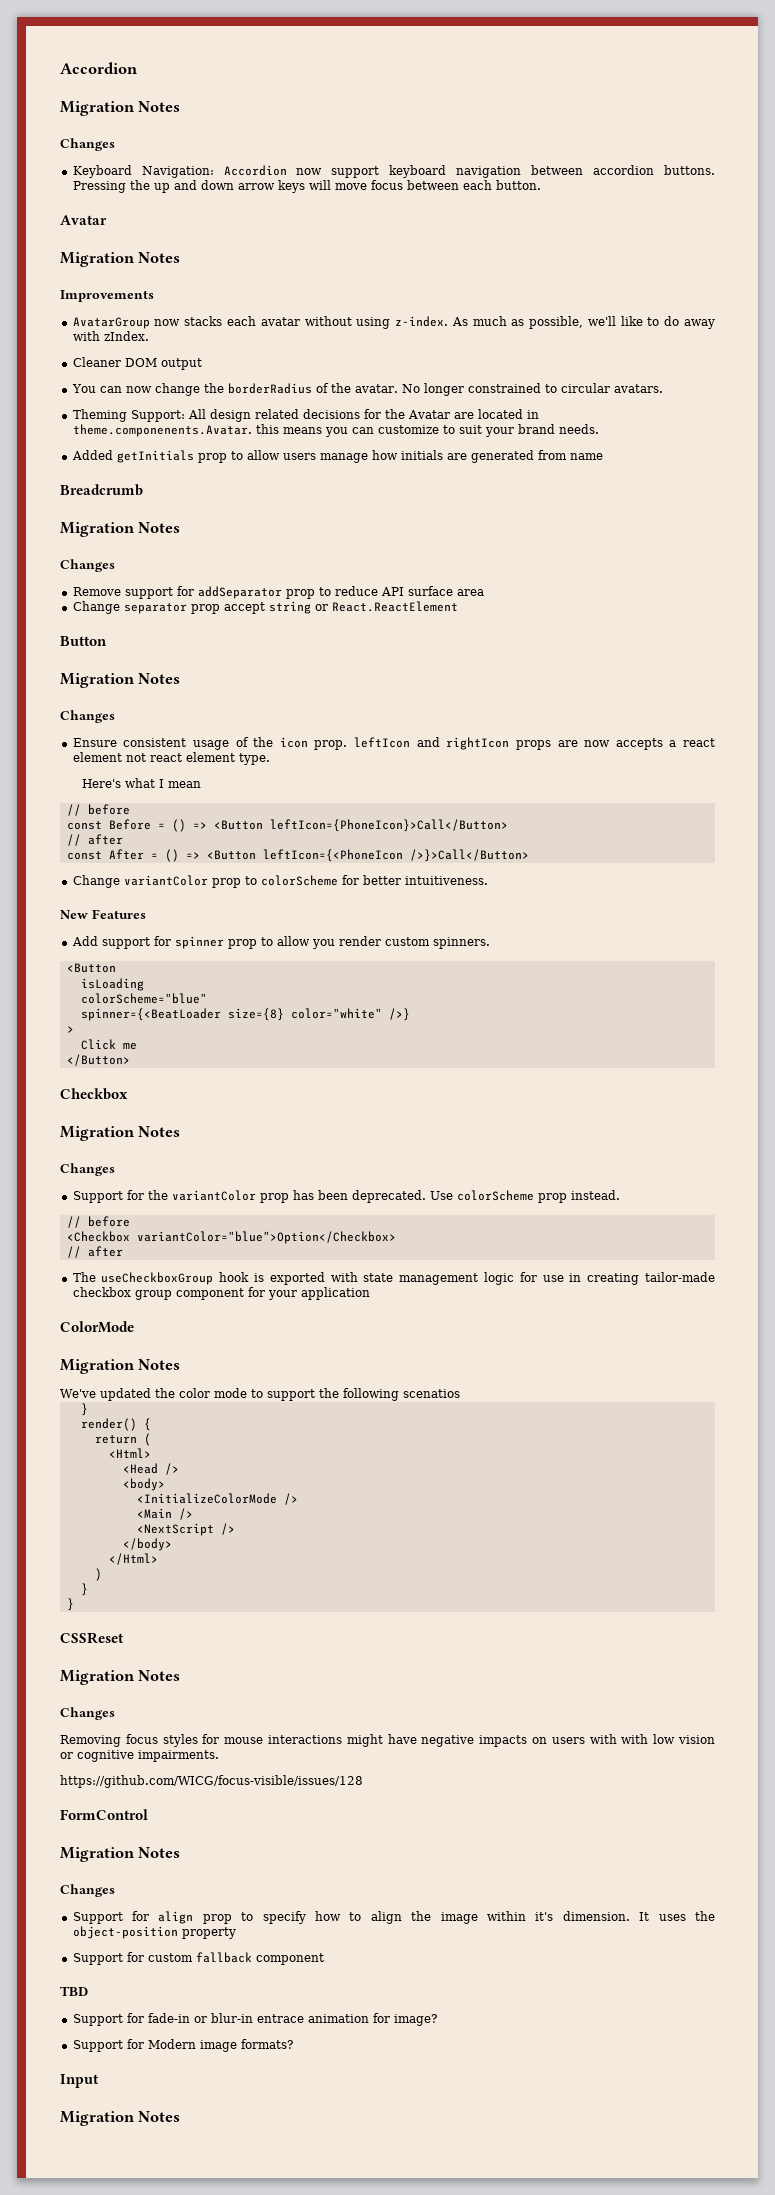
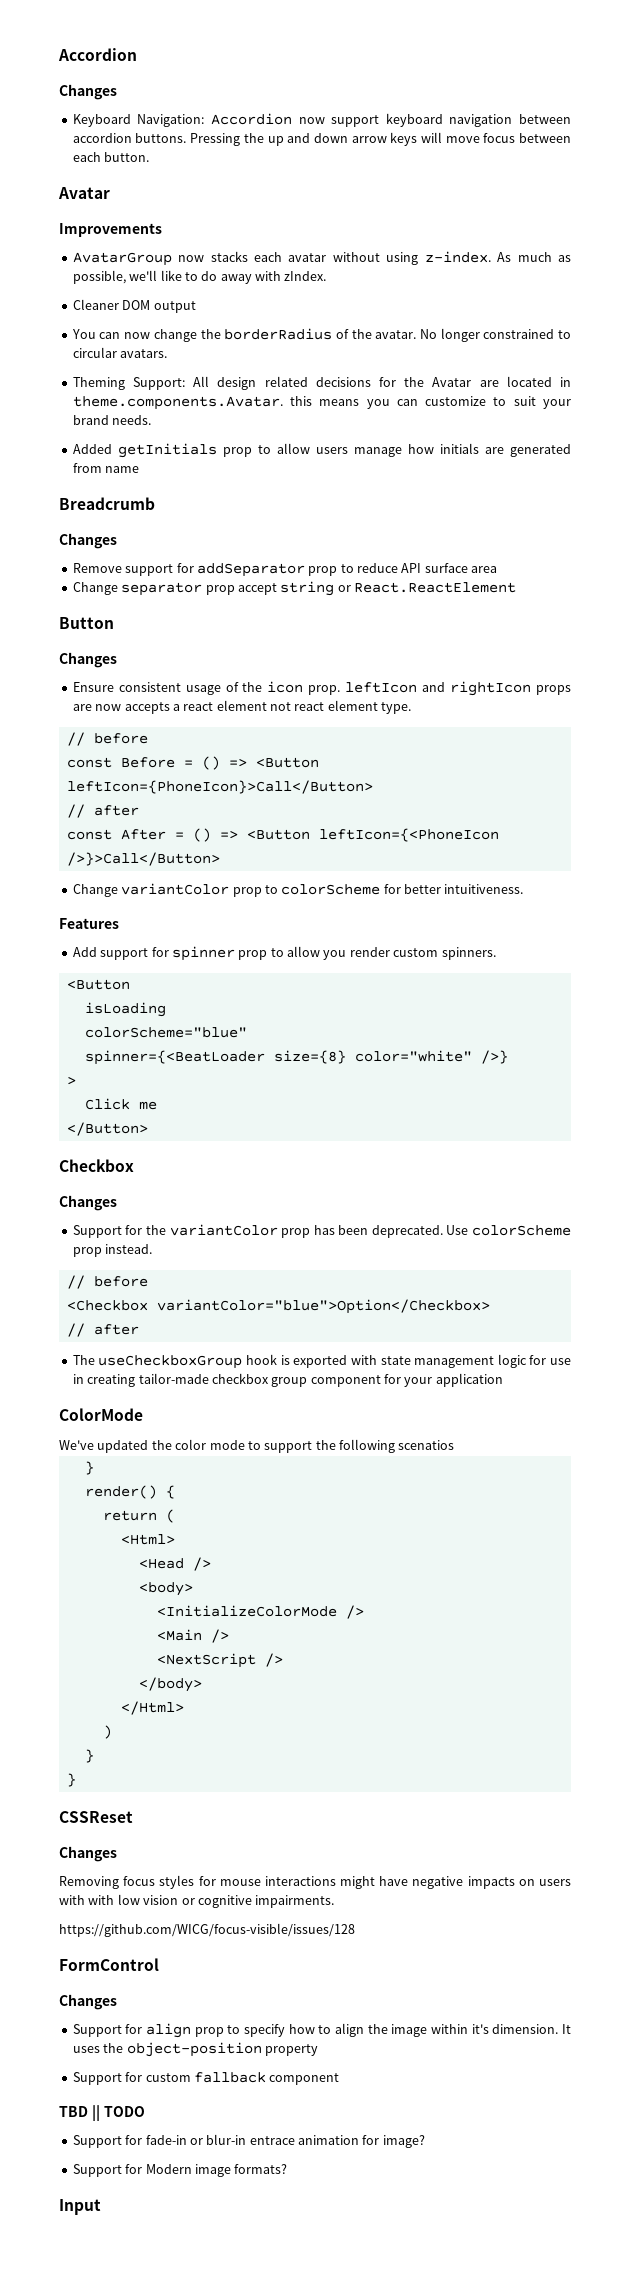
[60,62,138,74] [60,101,181,116] Accordion // Migration Notes -> [58,48,137,61] Accordion
[60,252,181,267] // Migration Notes -> (110, 193) none
[72,424,252,437] theme.componenents.Avatar. -> [72,396,283,410] theme.components.Avatar.
[60,522,181,537] // Migration Notes -> (155, 503) none
[60,673,181,688] // Migration Notes -> (114, 623) none
[81,778,201,788] // Here's what I mean -> (412, 708) none
[60,910,88,919] New -> (524, 889) none
[60,1126,181,1141] // Migration Notes -> (134, 1165) none
[60,1359,181,1374] // Migration Notes -> (143, 1414) none
[60,1670,181,1685] // Migration Notes -> (133, 1817) none
[60,1847,181,1862] // Migration Notes -> (159, 1964) none
(88, 1991) none -> [91,2105,145,2121] || TODO
[60,2111,181,2126] // Migration Notes -> (101, 2207) none

